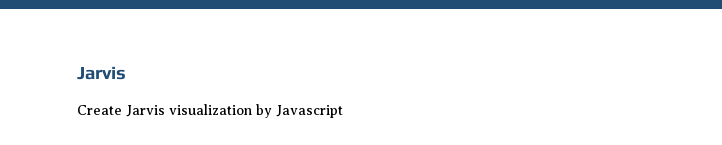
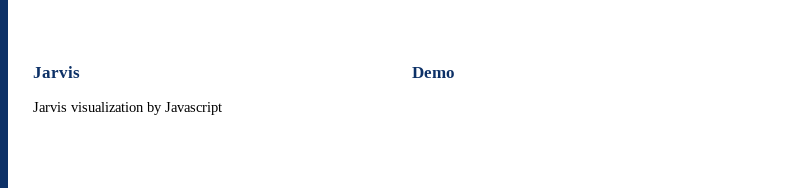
[77,105,122,115] Create -> (80, 72) none
(343, 111) none -> [412,67,455,78] // Demo

